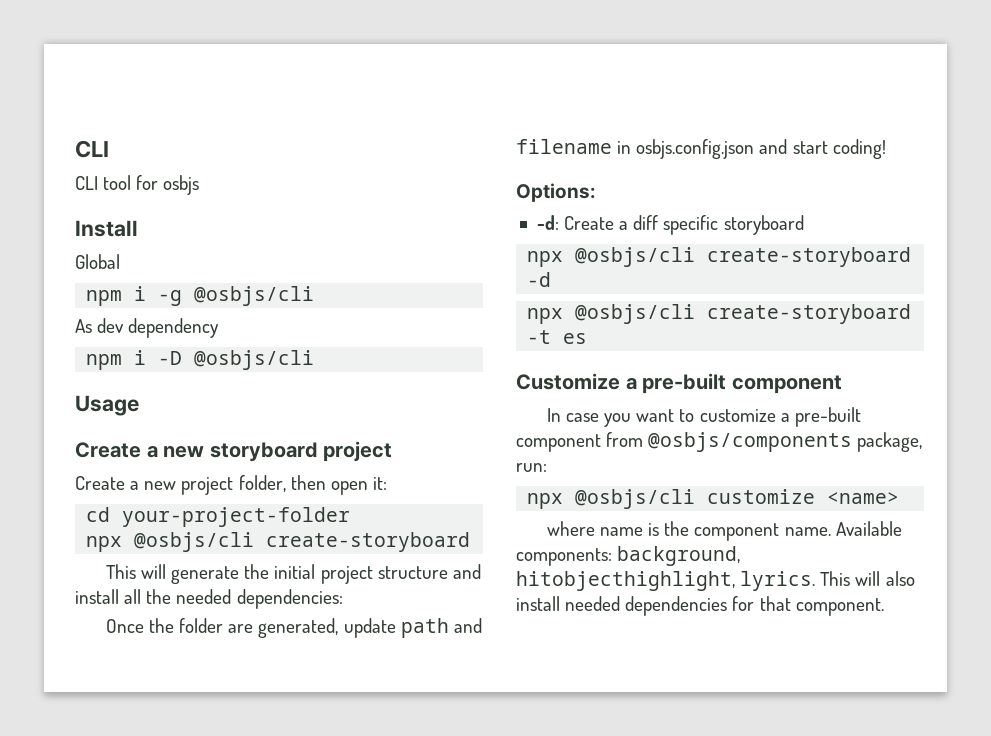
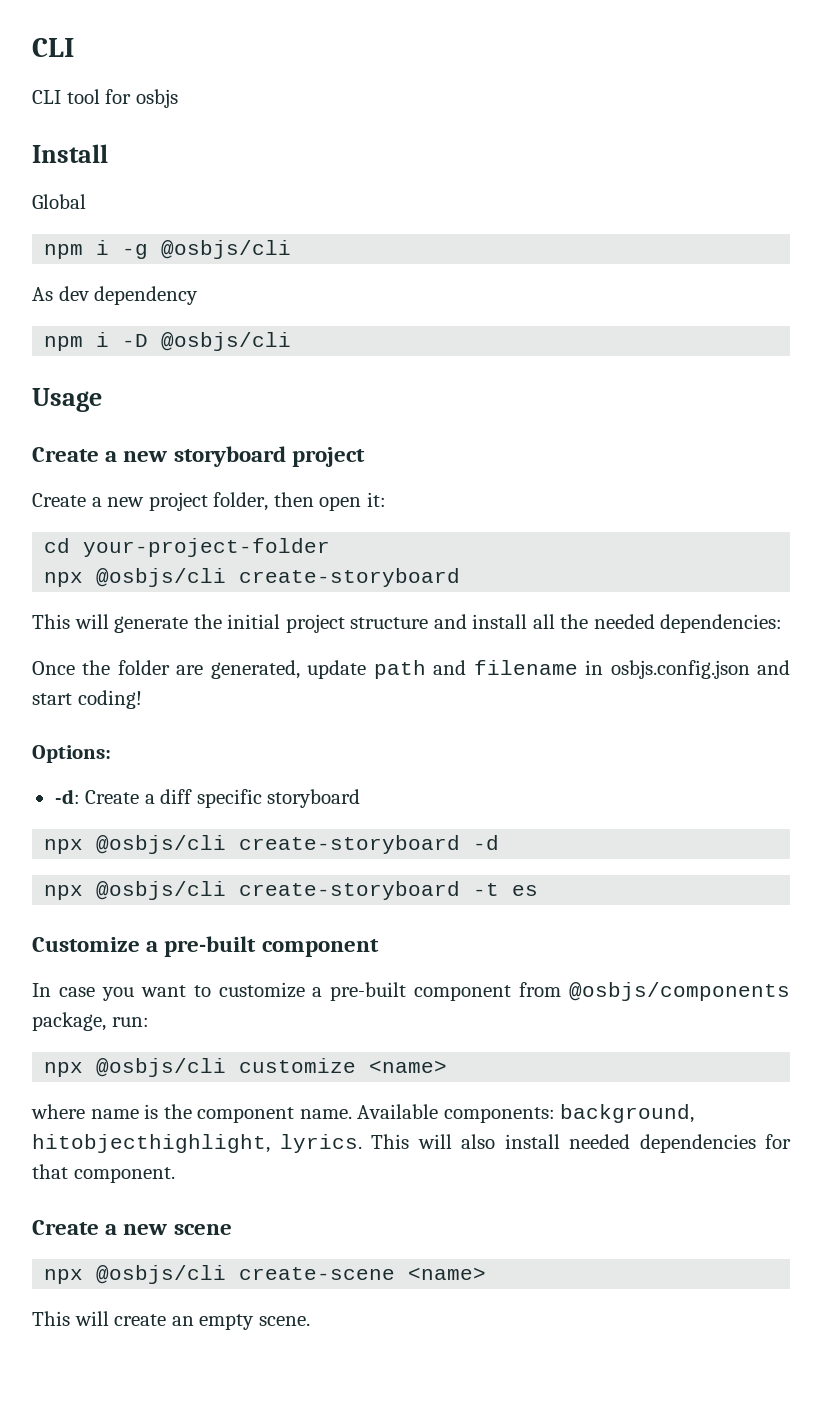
(884, 607) none -> [32,1220,232,1235] [44,1265,487,1284] [32,1311,310,1330] // Create a new scene // npx @osbjs/cli create-scene <name> // This will create an empty scene.

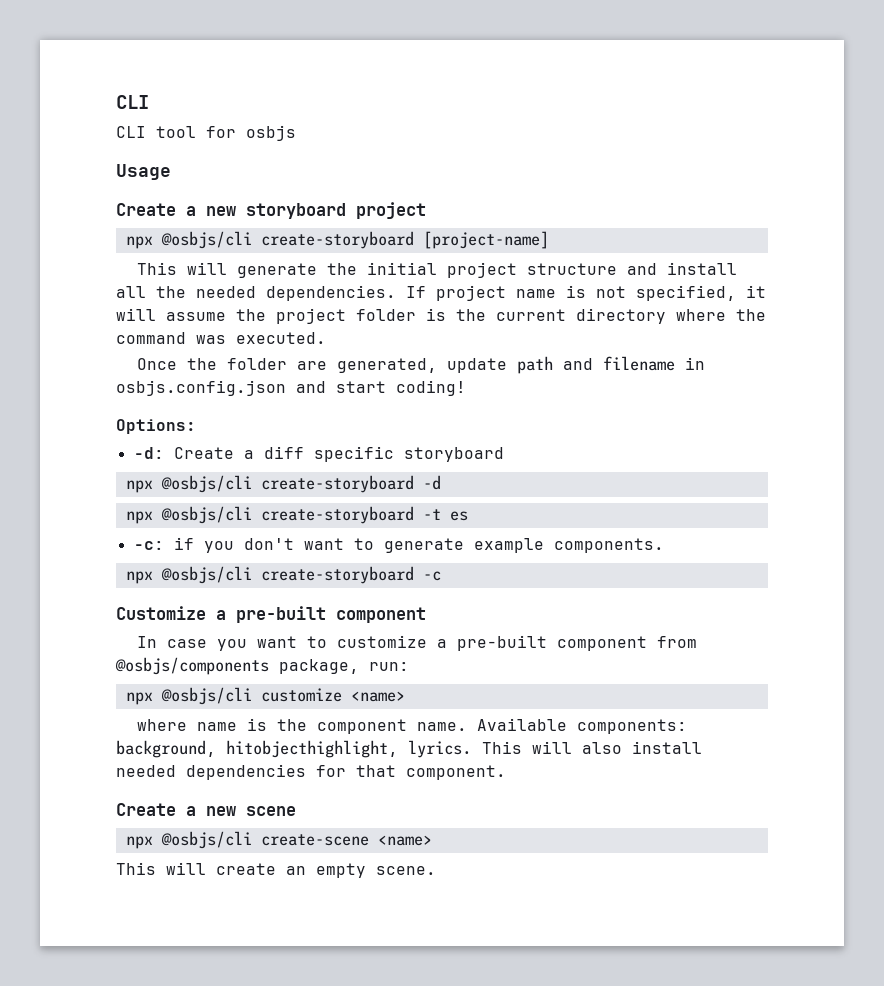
[32,144,108,163] [32,194,86,209] [44,240,292,259] [32,286,199,305] [44,332,292,351] // Install // Global // npm i -g @osbjs/cli // As dev dependency // npm i -D @osbjs/cli -> (296, 133) none
[32,492,386,511] [44,538,331,557] [44,568,461,587] // Create a new project folder, then open it: // cd your-project-folder // npx @osbjs/cli create-storyboard -> [125,231,549,249] // npx @osbjs/cli create-storyboard [project-name]
[660,614,783,633] dependencies: -> [266,285,766,301] [116,308,766,324] [116,332,326,344] dependencies. If project name is not specified, it will assume the project folder is the current directory where the command was executed.
(539, 890) none -> [133,537,664,553] [125,566,441,584] // -c: if you don't want to generate example components. // npx @osbjs/cli create-storyboard -c

